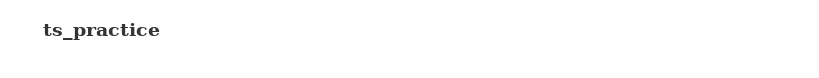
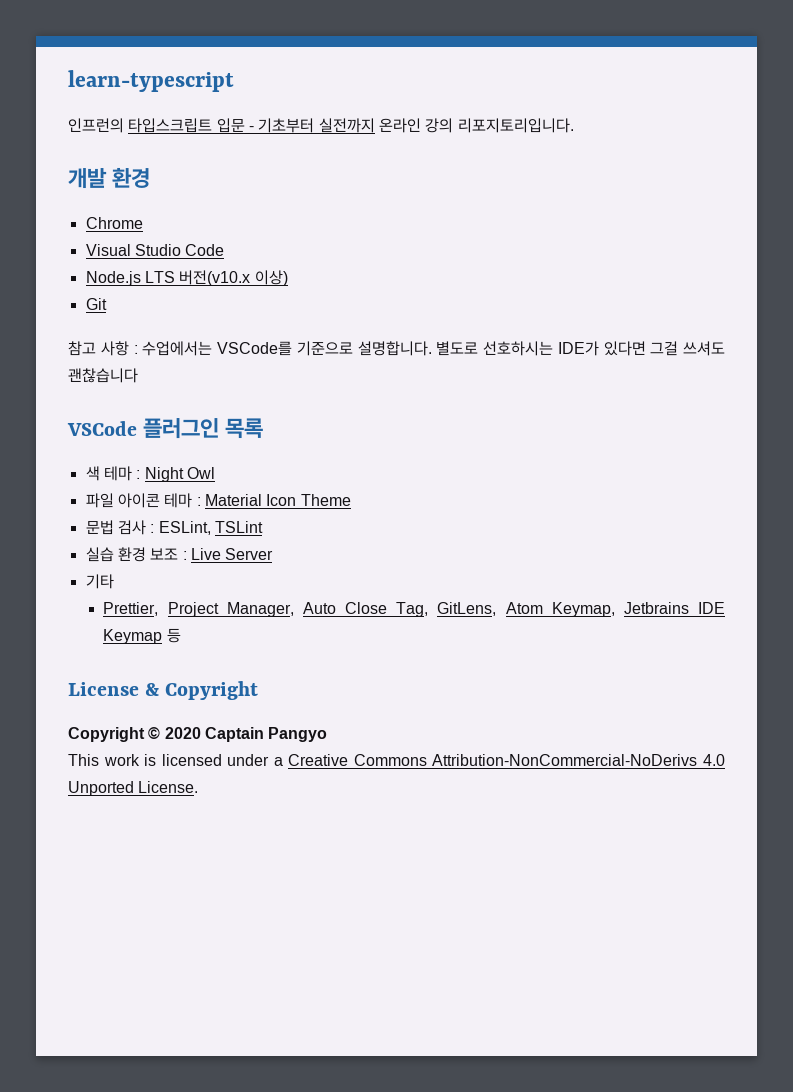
[43,23,160,40] ts_practice -> [68,70,234,92] [68,118,574,133] [68,167,151,189] [85,217,143,229] [85,244,225,256] [85,270,288,286] [85,298,107,310] [68,341,725,356] [68,368,138,383] [67,418,264,439] [85,466,215,482] [85,493,351,508] [85,520,263,535] [85,547,274,562] [85,574,114,589] [103,602,725,617] [103,628,181,644] [68,681,259,700] [68,727,328,742] [68,754,725,766] [68,781,199,796] learn-typescript // 인프런의 타입스크립트 입문 - 기초부터 실전까지 온라인 강의 리포지토리입니다. // 개발 환경 // Chrome // Visual Studio Code // Node.js LTS 버전(v10.x 이상) // Git // 참고 사항 : 수업에서는 VSCode를 기준으로 설명합니다. 별도로 선호하시는 IDE가 있다면 그걸 쓰셔도 괜찮습니다 // VSCode 플러그인 목록 // 색 테마 : Night Owl // 파일 아이콘 테마 : Material Icon Theme // 문법 검사 : ESLint, TSLint // 실습 환경 보조 : Live Server // 기타 // Prettier, Project Manager, Auto Close Tag, GitLens, Atom Keymap, Jetbrains IDE Keymap 등 // License & Copyright // Copyright © 2020 Captain Pangyo // This work is licensed under a Creative Commons Attribution-NonCommercial-NoDerivs 4.0 Unported License.

